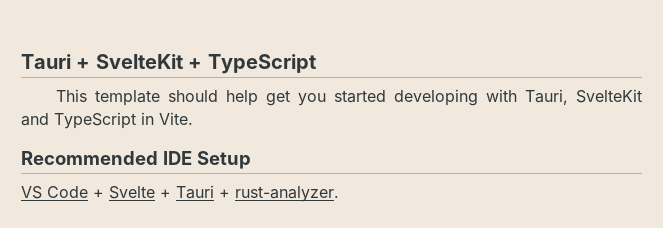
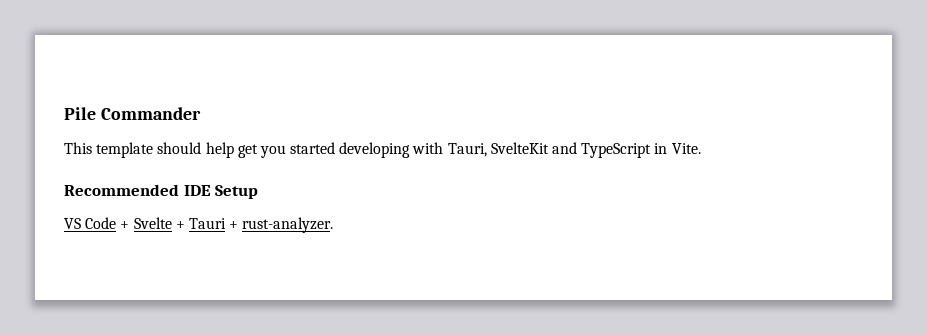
[21,54,316,74] Tauri + SvelteKit + TypeScript -> [64,107,201,120] Pile Commander

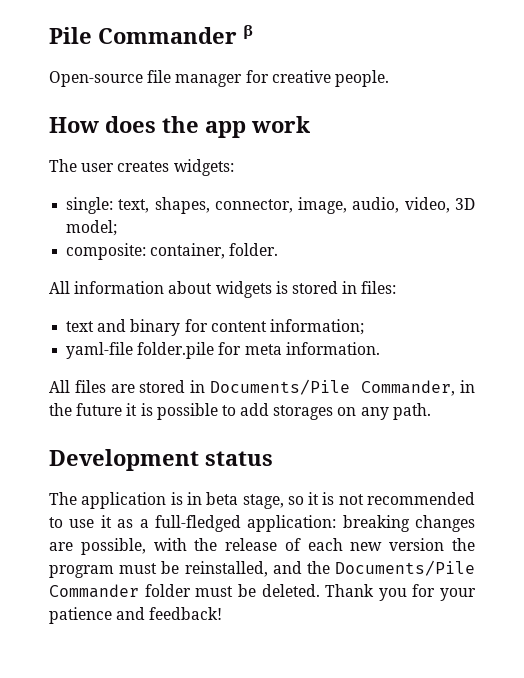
[64,142,701,158] [64,184,259,199] [64,217,334,233] // This template should help get you started developing with Tauri, SvelteKit and TypeScript in Vite. // Recommended IDE Setup // VS Code + Svelte + Tauri + rust-analyzer. -> [243,25,253,39] [49,70,389,87] [49,116,310,138] [49,159,234,176] [66,197,475,214] [66,220,118,236] [66,243,279,260] [49,281,397,298] [66,319,364,336] [66,342,380,359] [49,379,475,396] [49,403,431,420] [49,449,273,471] [49,492,476,509] [49,515,475,532] [49,538,475,555] [49,560,475,578] [49,584,476,601] [49,607,223,624] β // Open-source file manager for creative people. // How does the app work // The user creates widgets: // single: text, shapes, connector, image, audio, video, 3D model; // composite: container, folder. // All information about widgets is stored in files: // text and binary for content information; // yaml-file folder.pile for meta information. // All files are stored in Documents/Pile Commander, in the future it is possible to add storages on any path. // Development status // The application is in beta stage, so it is not recommended to use it as a full-fledged application: breaking changes are possible, with the release of each new version the program must be reinstalled, and the Documents/Pile Commander folder must be deleted. Thank you for your patience and feedback!

